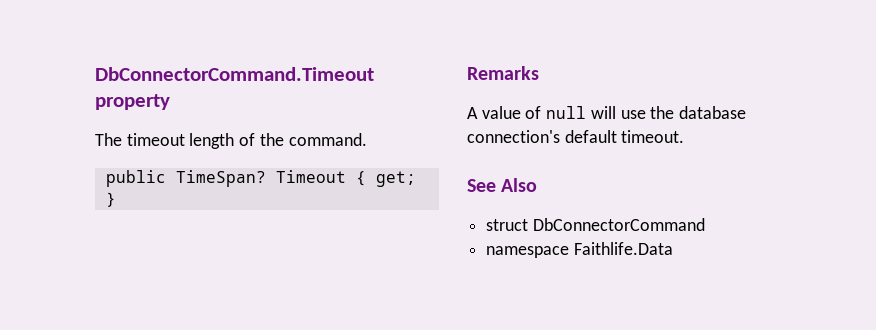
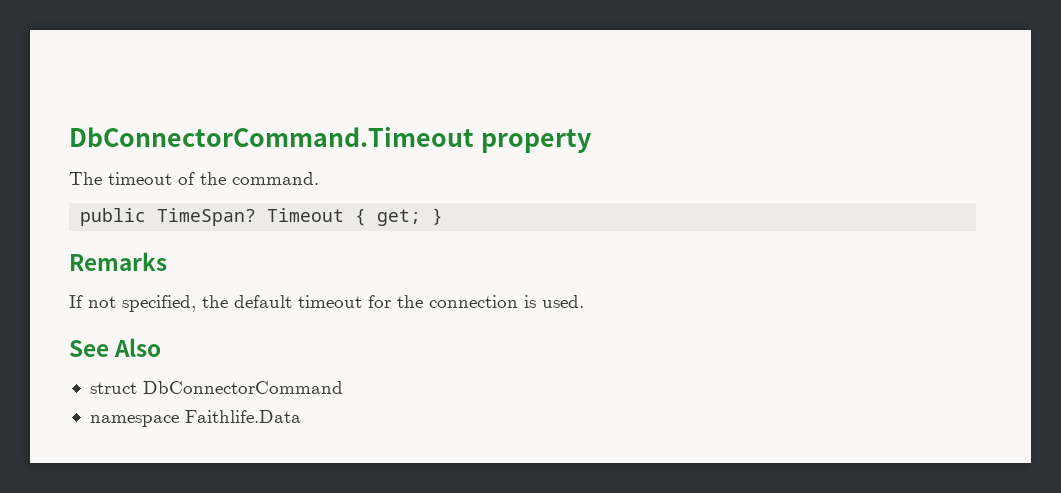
[189,133,235,149] length -> (172, 178) none
[467,106,747,119] [467,130,685,143] A value of null will use the database connection's default timeout. -> [69,295,584,312] If not specified, the default timeout for the connection is used.

